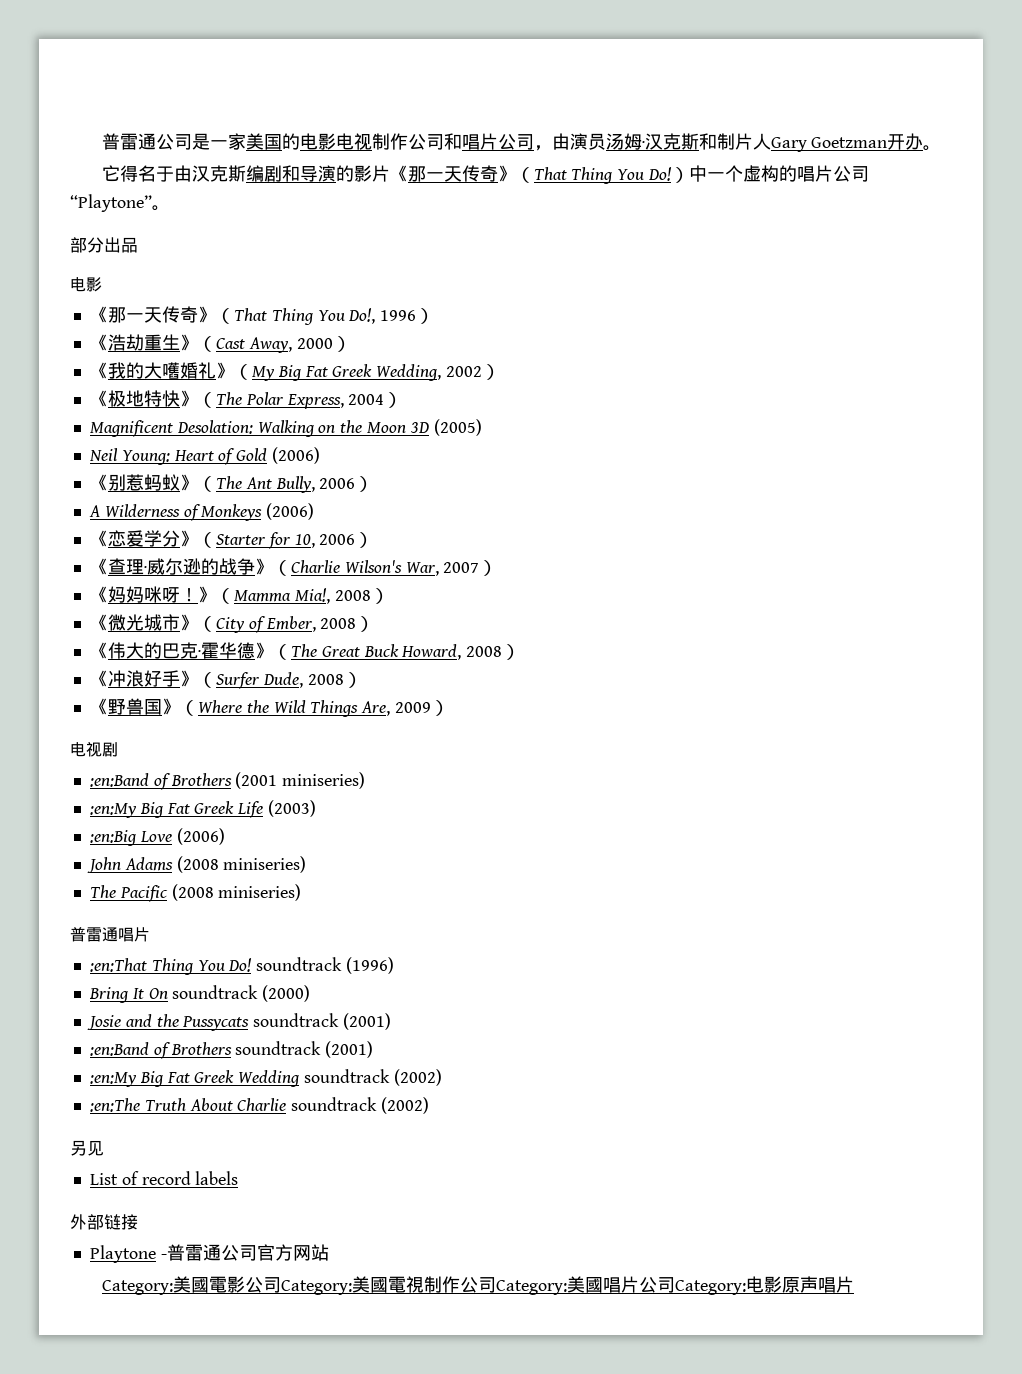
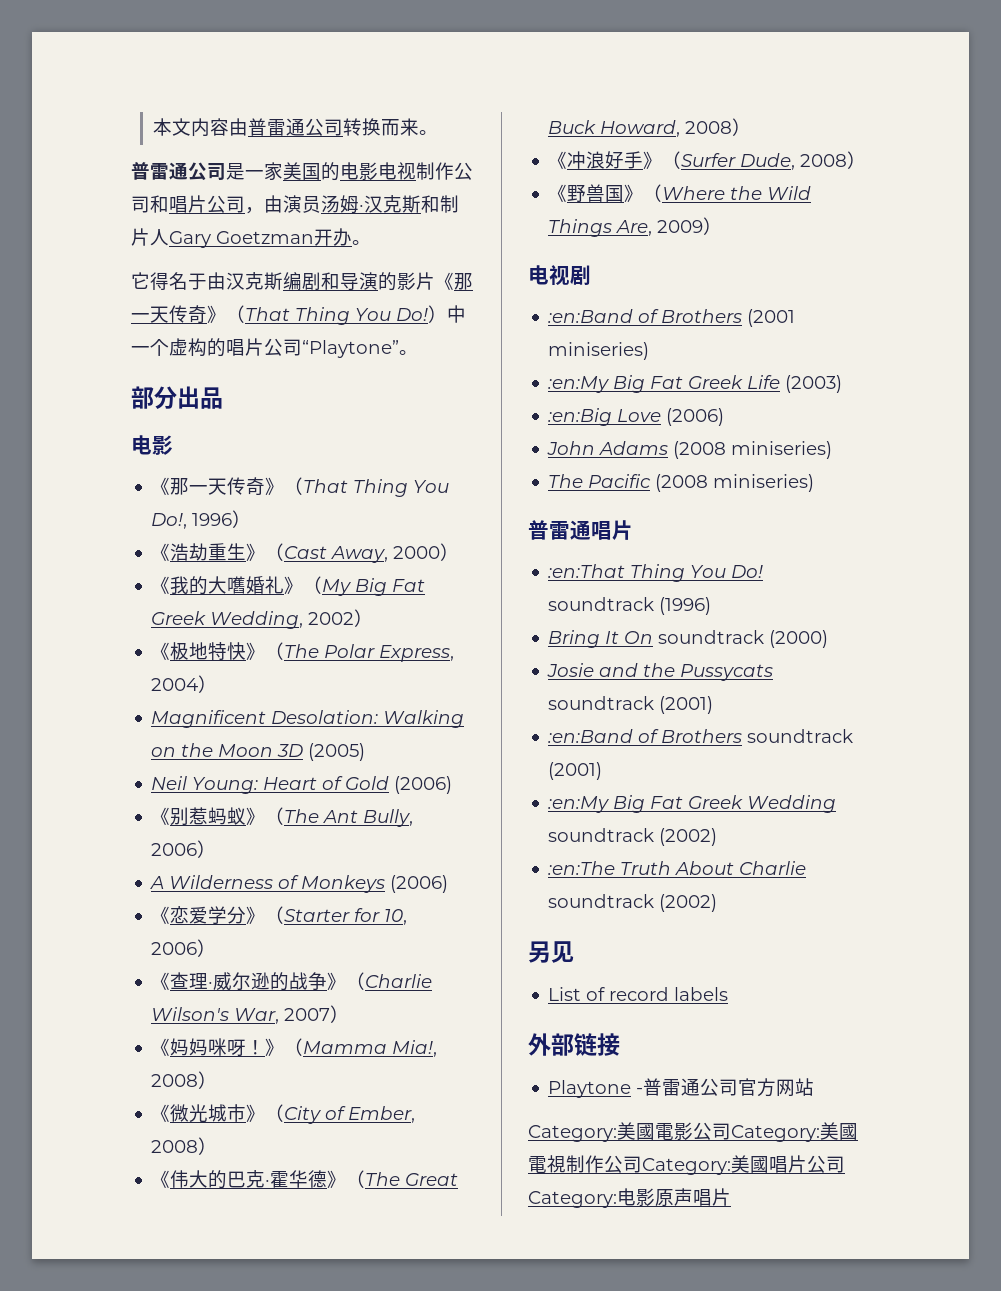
(101, 141) none -> [153,118,439,137] 本文内容由普雷通公司转换而来。 //

